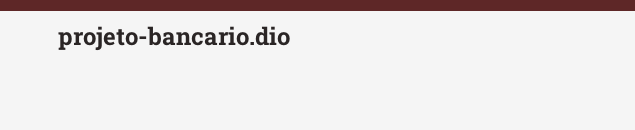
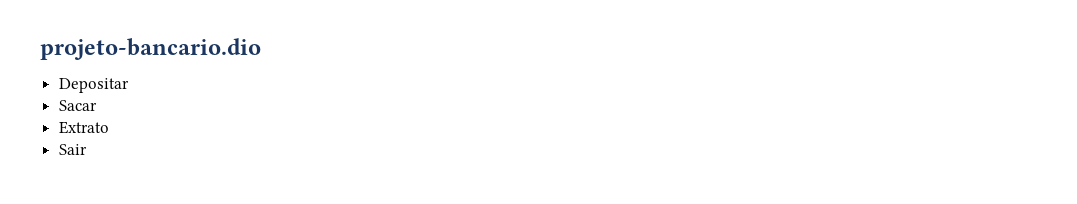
(290, 38) none -> [58,78,129,93] [58,100,97,111] [58,121,109,134] [58,144,87,155] // Depositar // Sacar // Extrato // Sair

